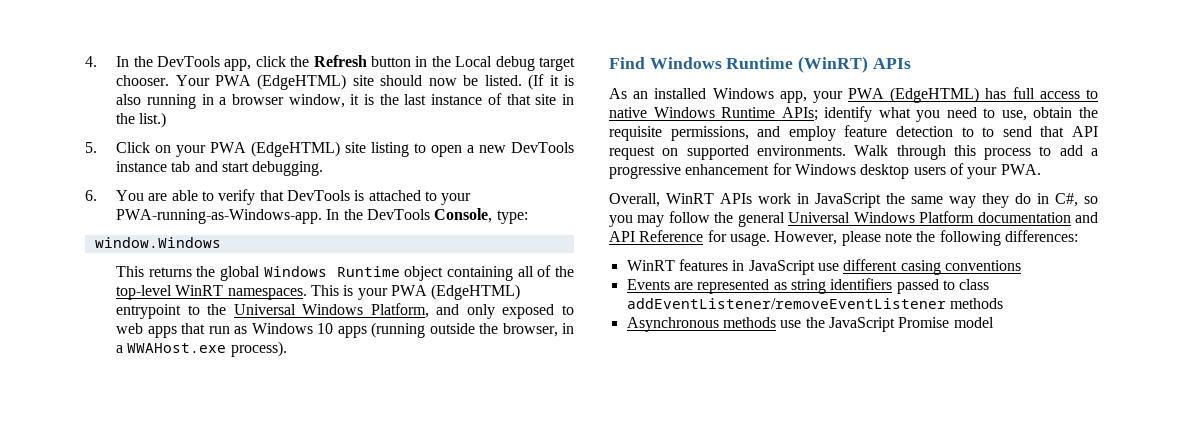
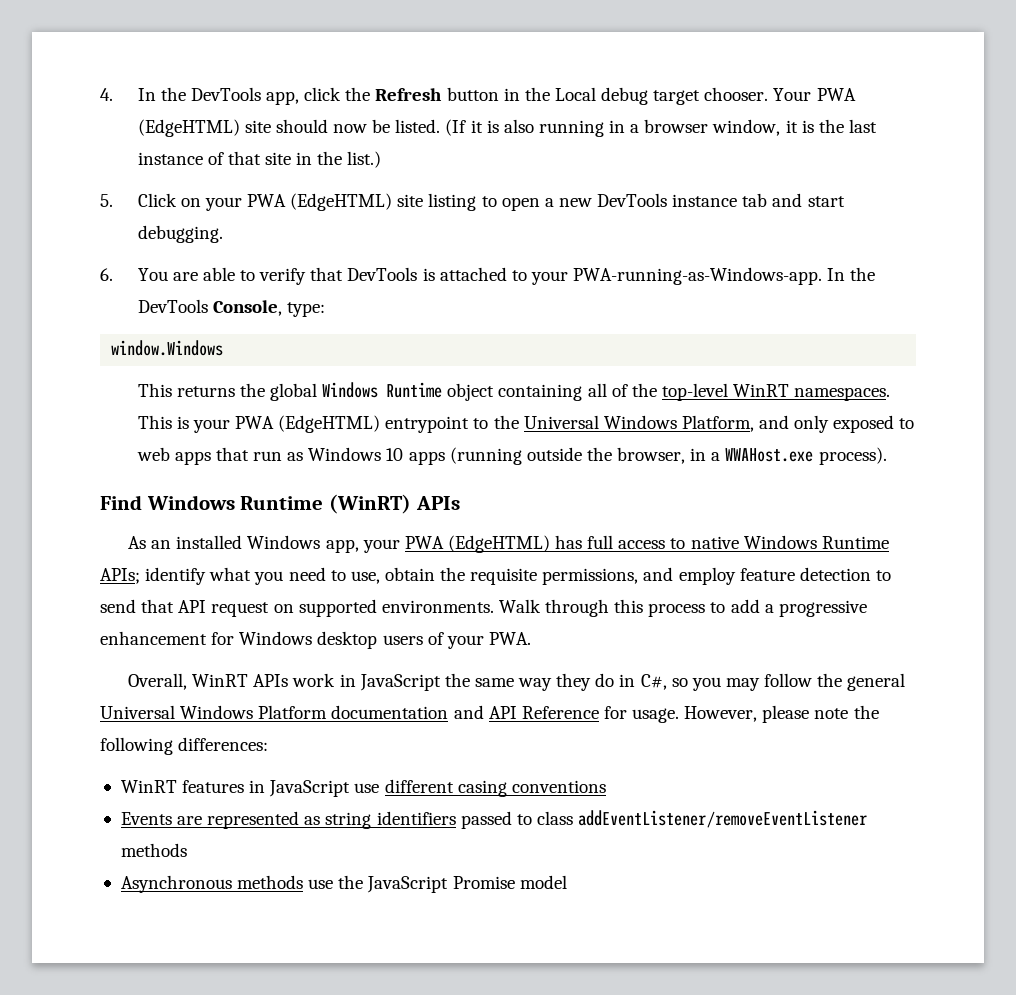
[982,127,995,137] to -> (891, 575) none

